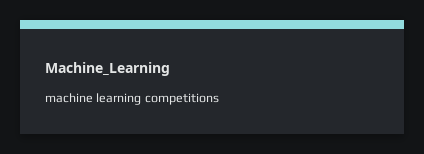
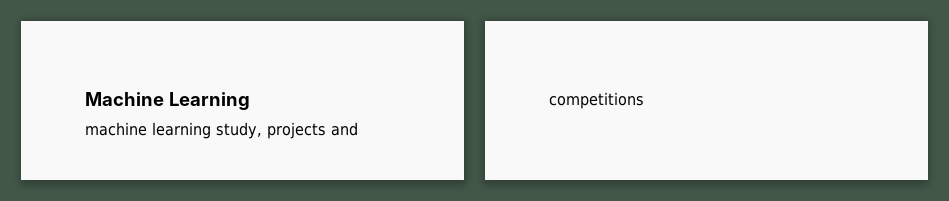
[45,62,170,76] Machine_Learning -> [85,92,250,110] Machine Learning
(142, 99) none -> [216,122,358,139] study, projects and

